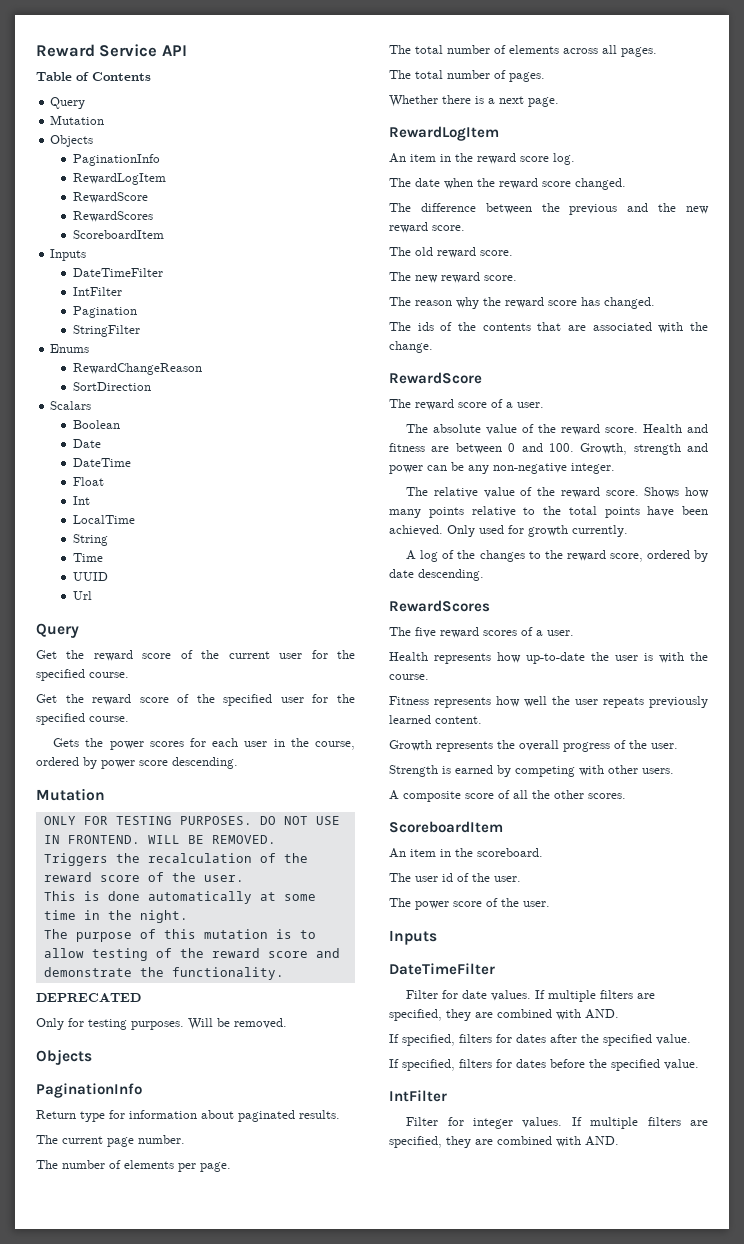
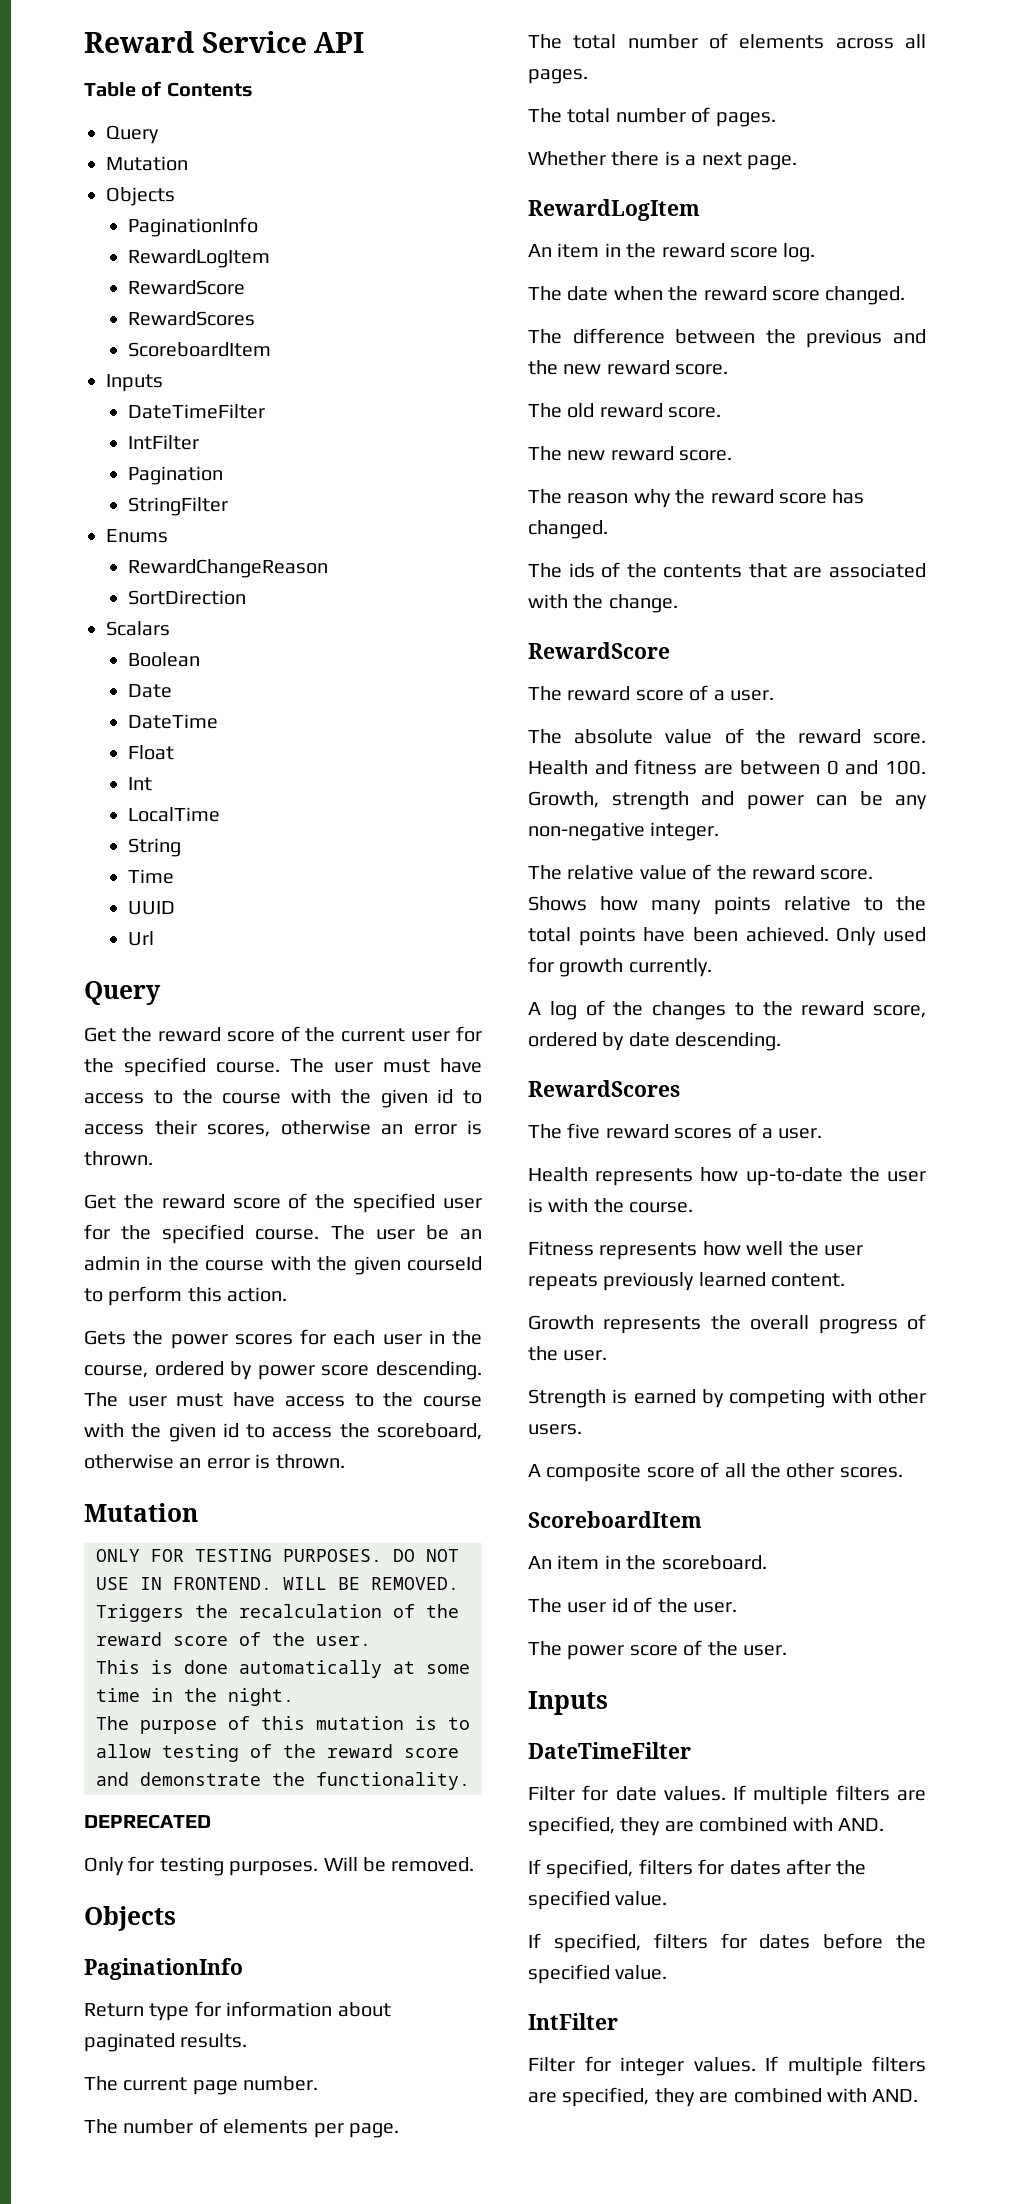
(129, 675) none -> [290,1058,482,1073] [84,1089,482,1108] [84,1120,482,1137] [84,1151,153,1166] The user must have access to the course with the given id to access their scores, otherwise an error is thrown.
(129, 719) none -> [330,1225,483,1240] [84,1256,482,1275] [84,1286,288,1306] The user be an admin in the course with the given courseId to perform this action.
(238, 763) none -> [84,1392,483,1407] [84,1423,482,1442] [84,1454,345,1469] The user must have access to the course with the given id to access the scoreboard, otherwise an error is thrown.

